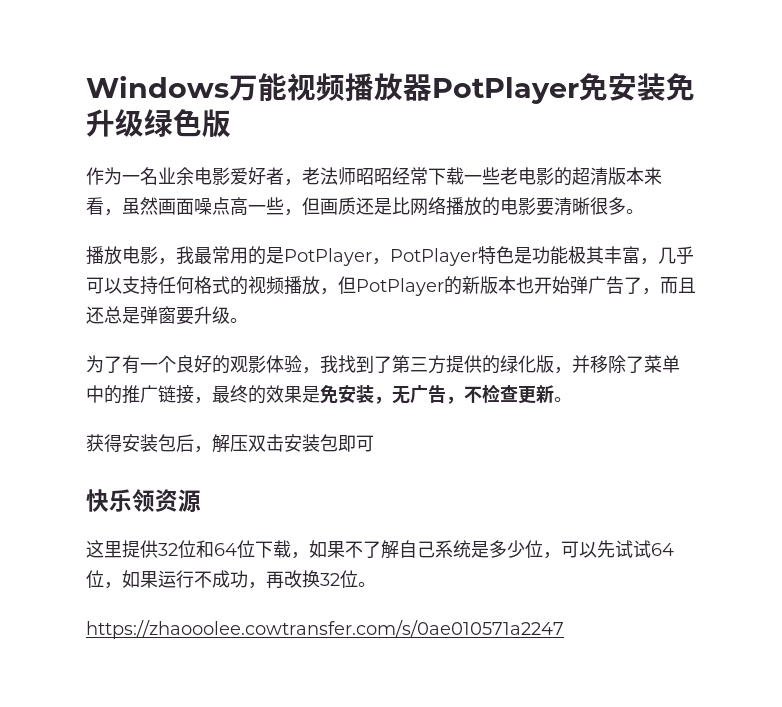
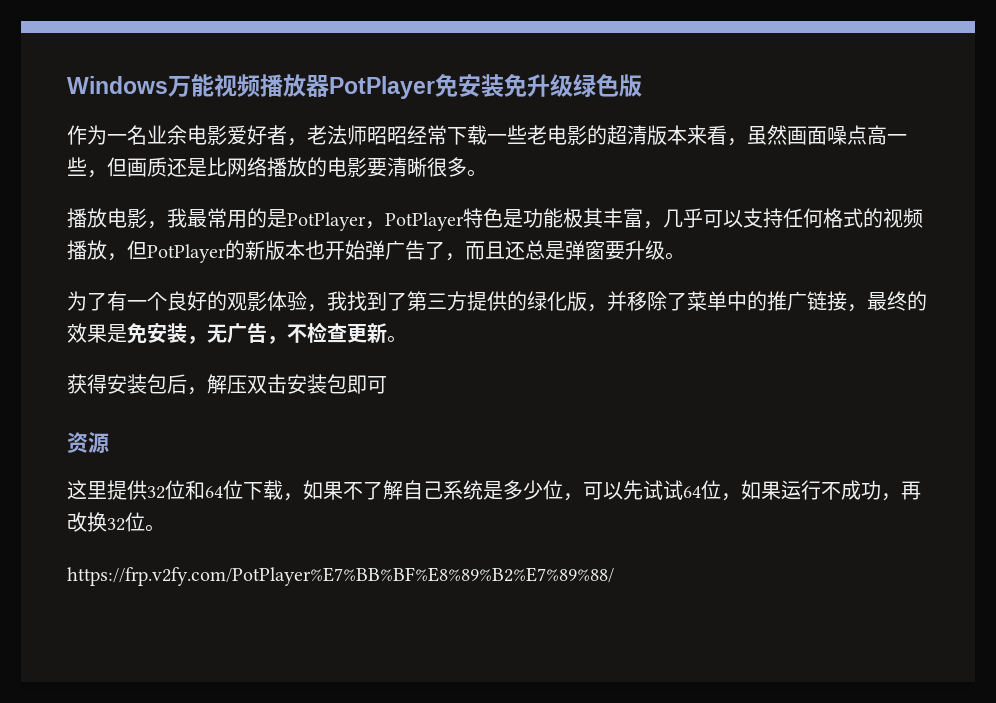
[86,489,155,512] 快乐领 -> (387, 385) none
[86,620,564,639] https://zhaooolee.cowtransfer.com/s/0ae010571a2247 -> [67,567,614,586] https://frp.v2fy.com/PotPlayer%E7%BB%BF%E8%89%B2%E7%89%88/

